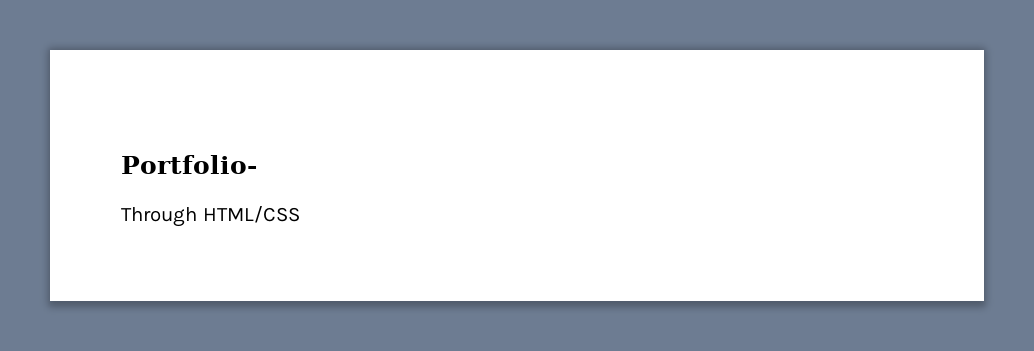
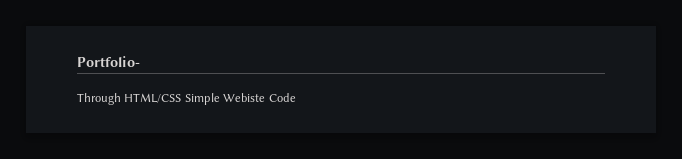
(300, 214) none -> [184,93,296,105] Simple Webiste Code

